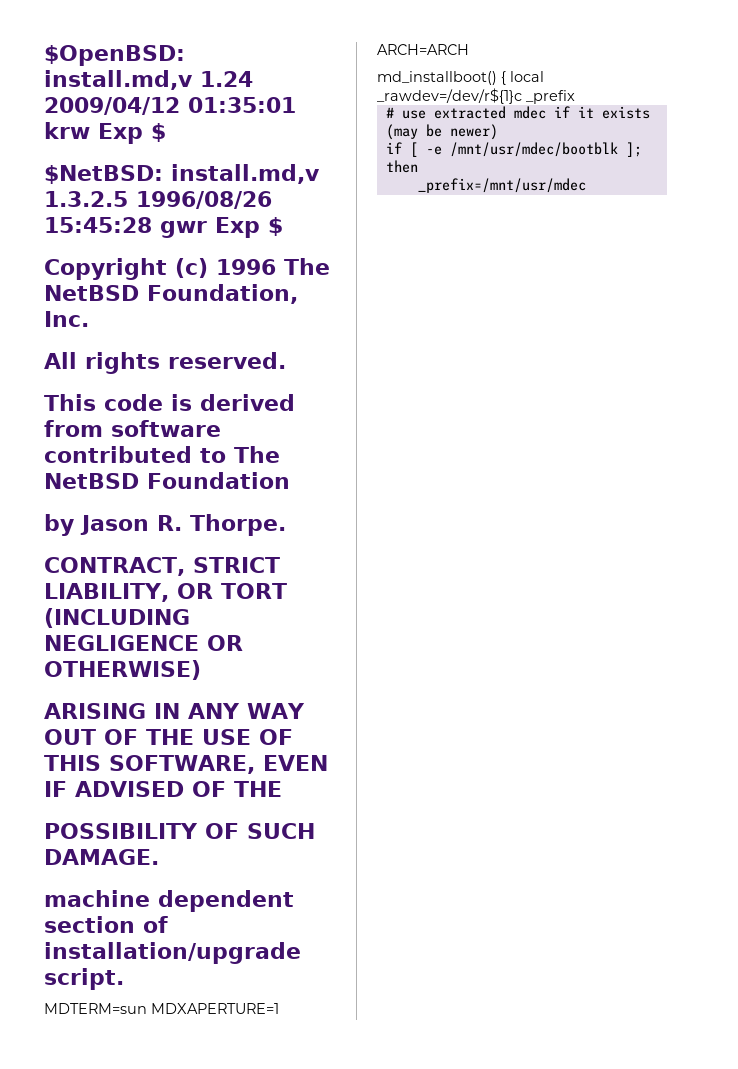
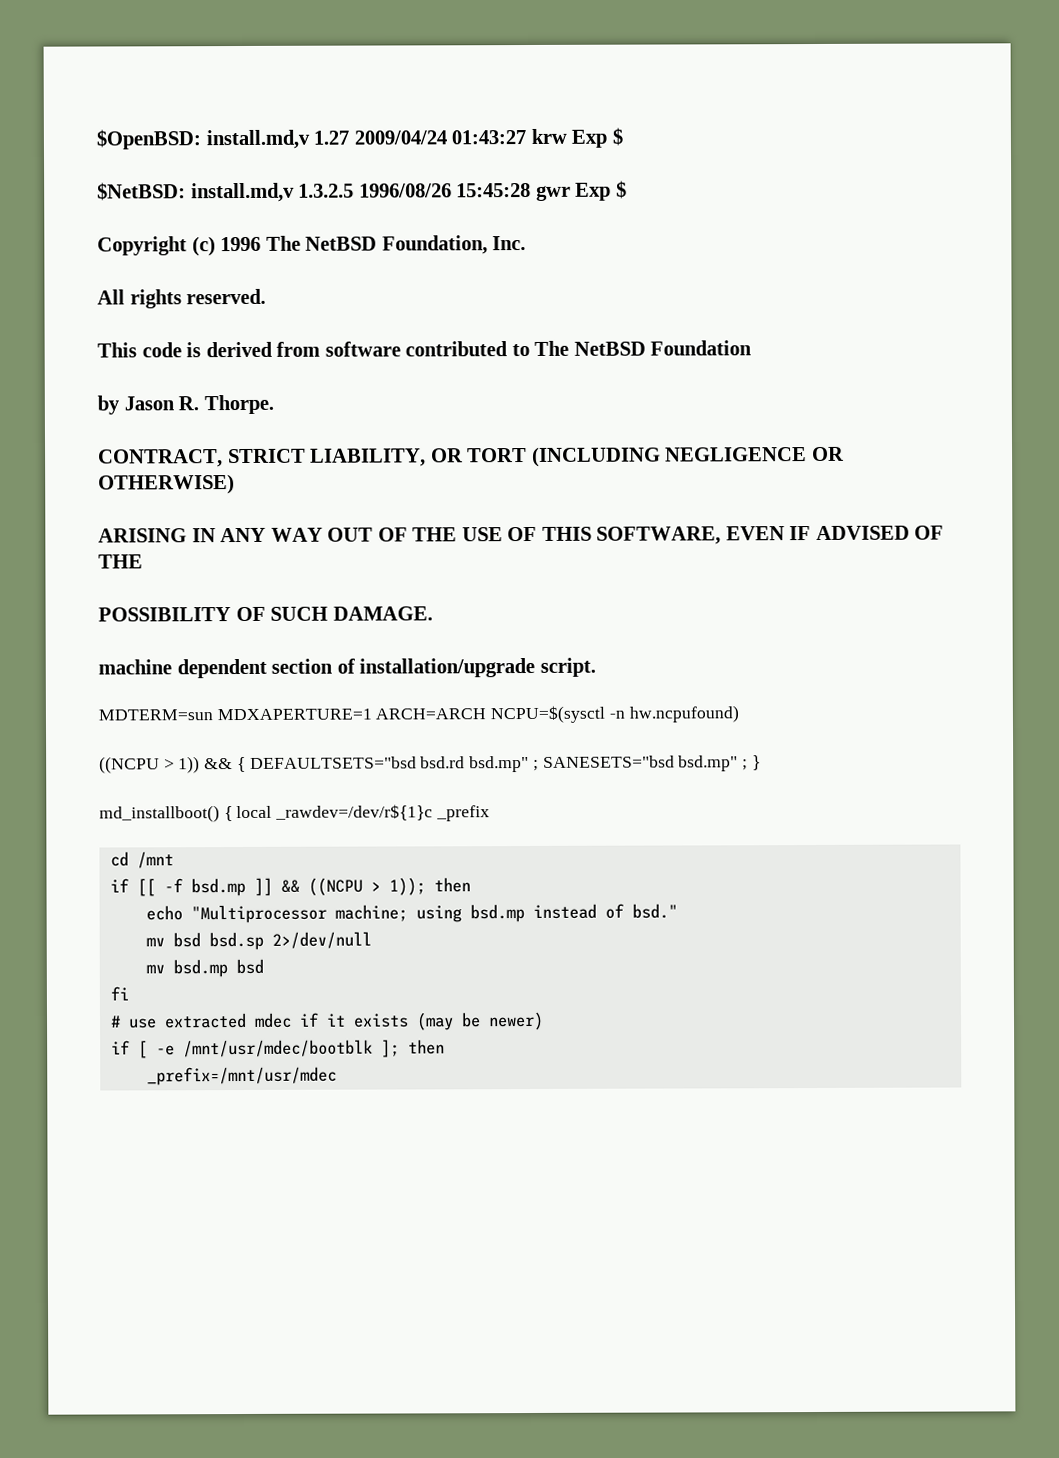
[200,71,253,87] [44,97,296,115] 1.24 2009/04/12 01:35:01 -> [313,130,527,145] 1.27 2009/04/24 01:43:27
(469, 49) none -> [490,705,739,724] [99,755,761,774] NCPU=$(sysctl -n hw.ncpufound) // ((NCPU > 1)) && { DEFAULTSETS="bsd bsd.rd bsd.mp" ; SANESETS="bsd bsd.mp" ; }
(575, 97) none -> [109,851,174,869] [109,877,471,897] [145,903,678,924] [145,931,372,951] [145,958,264,978] [109,986,129,1001] // cd /mnt // if [[ -f bsd.mp ]] && ((NCPU > 1)); then // echo "Multiprocessor machine; using bsd.mp instead of bsd." // mv bsd bsd.sp 2>/dev/null // mv bsd.mp bsd // fi

